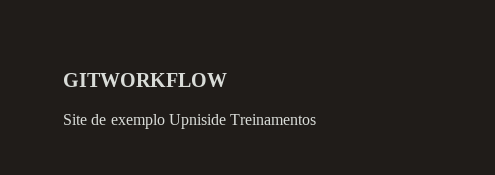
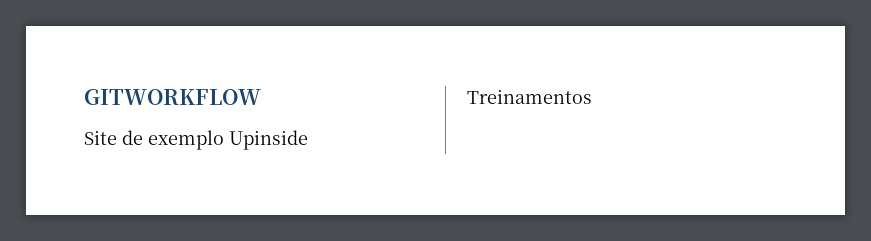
[168,114,226,129] Upniside -> [229,130,308,150] Upinside

